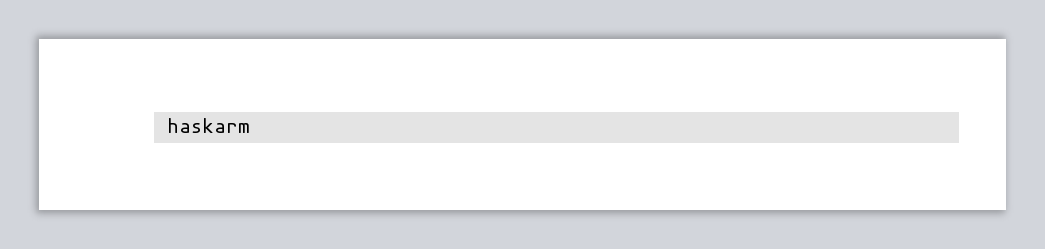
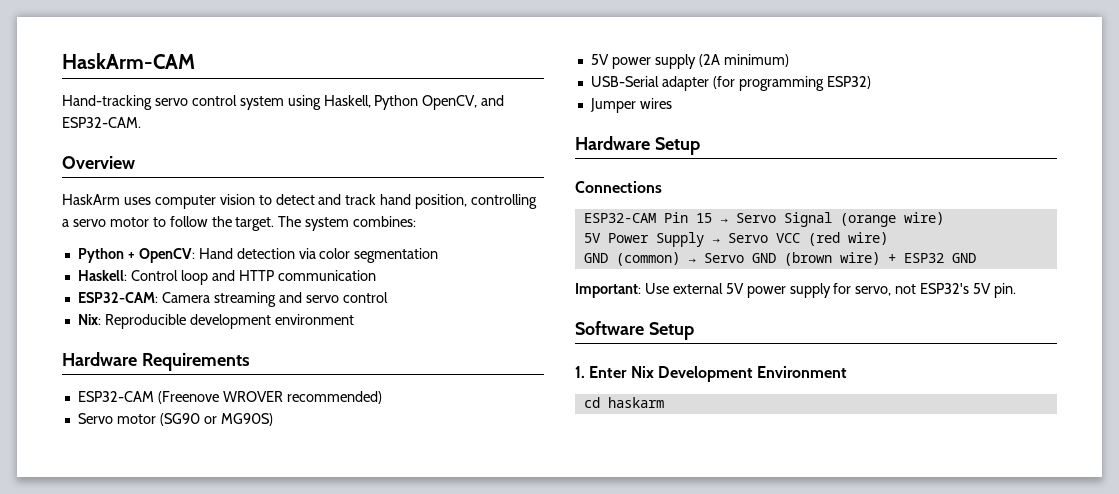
(166, 125) none -> [62,53,195,69] [62,95,505,110] [62,117,141,128] [62,156,135,169] [62,194,538,209] [62,216,417,231] [77,248,439,263] [77,270,376,285] [77,292,388,307] [77,314,354,329] [62,352,250,371] [77,391,382,404] [77,413,273,426] [590,54,789,69] [590,76,871,91] [589,98,672,113] [575,136,700,155] [575,181,662,193] [583,212,944,227] [583,232,888,247] [583,252,976,266] [575,283,1017,298] [575,321,694,340] [575,366,848,382] [583,397,600,408] HaskArm-CAM // Hand-tracking servo control system using Haskell, Python OpenCV, and ESP32-CAM. // Overview // HaskArm uses computer vision to detect and track hand position, controlling a servo motor to follow the target. The system combines: // Python + OpenCV: Hand detection via color segmentation // Haskell: Control loop and HTTP communication // ESP32-CAM: Camera streaming and servo control // Nix: Reproducible development environment // Hardware Requirements // ESP32-CAM (Freenove WROVER recommended) // Servo motor (SG90 or MG90S) // 5V power supply (2A minimum) // USB-Serial adapter (for programming ESP32) // Jumper wires // Hardware Setup // Connections // ESP32-CAM Pin 15 → Servo Signal (orange wire) // 5V Power Supply → Servo VCC (red wire) // GND (common) → Servo GND (brown wire) + ESP32 GND // Important: Use external 5V power supply for servo, not ESP32's 5V pin. // Software Setup // 1. Enter Nix Development Environment // cd

